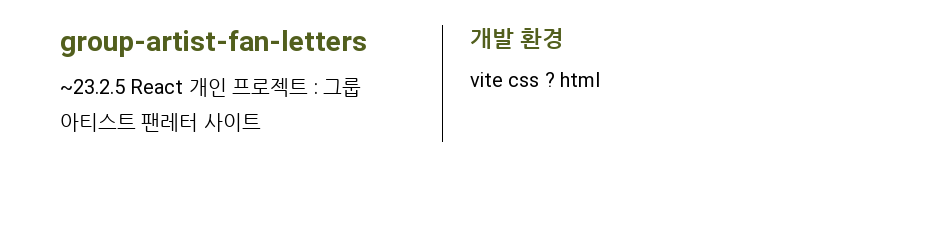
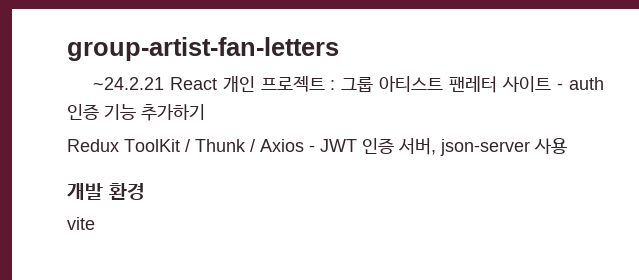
[60,79,125,94] ~23.2.5 -> [92,77,164,90] ~24.2.21
(261, 122) none -> [557,77,604,90] [67,104,205,121] [67,138,567,156] - auth 인증 기능 추가하기 // Redux ToolKit / Thunk / Axios - JWT 인증 서버, json-server 사용
[508,72,601,87] css ? html -> (95, 223) none

